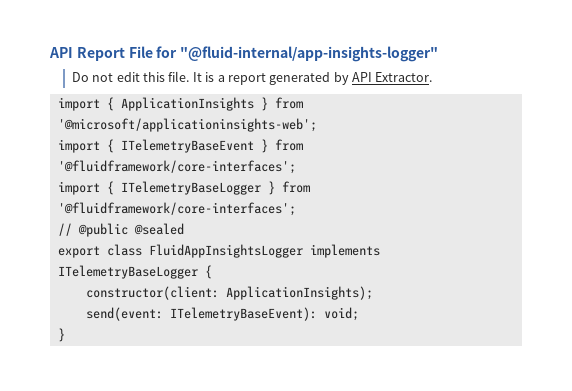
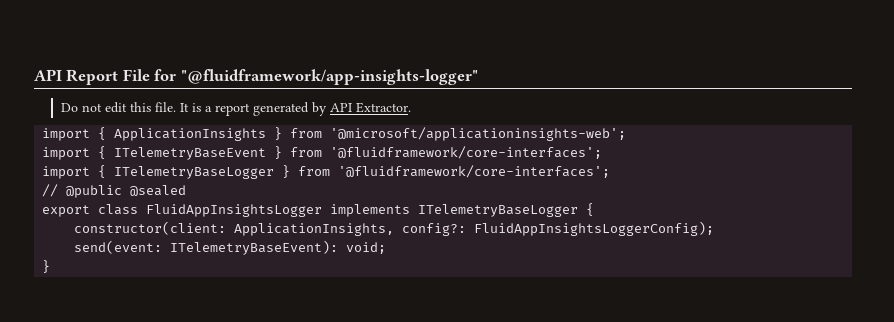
[180,46,439,62] "@fluid-internal/app-insights-logger" -> [180,69,478,85] "@fluidframework/app-insights-logger"
[225,286,373,300] ApplicationInsights); -> [234,221,715,236] ApplicationInsights, config?: FluidAppInsightsLoggerConfig);

